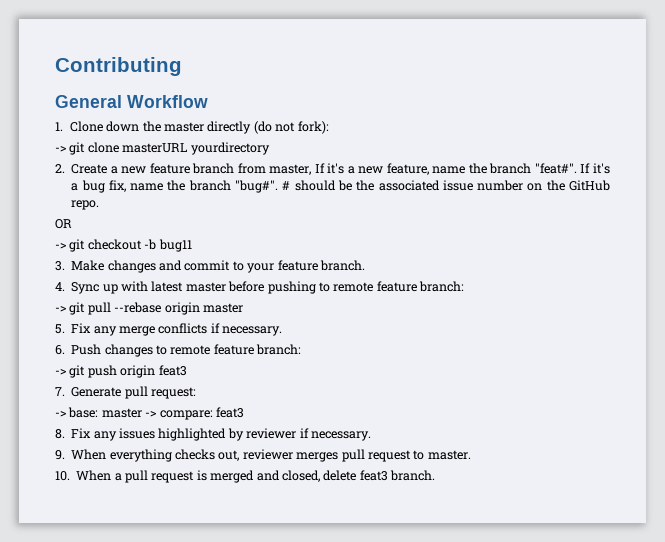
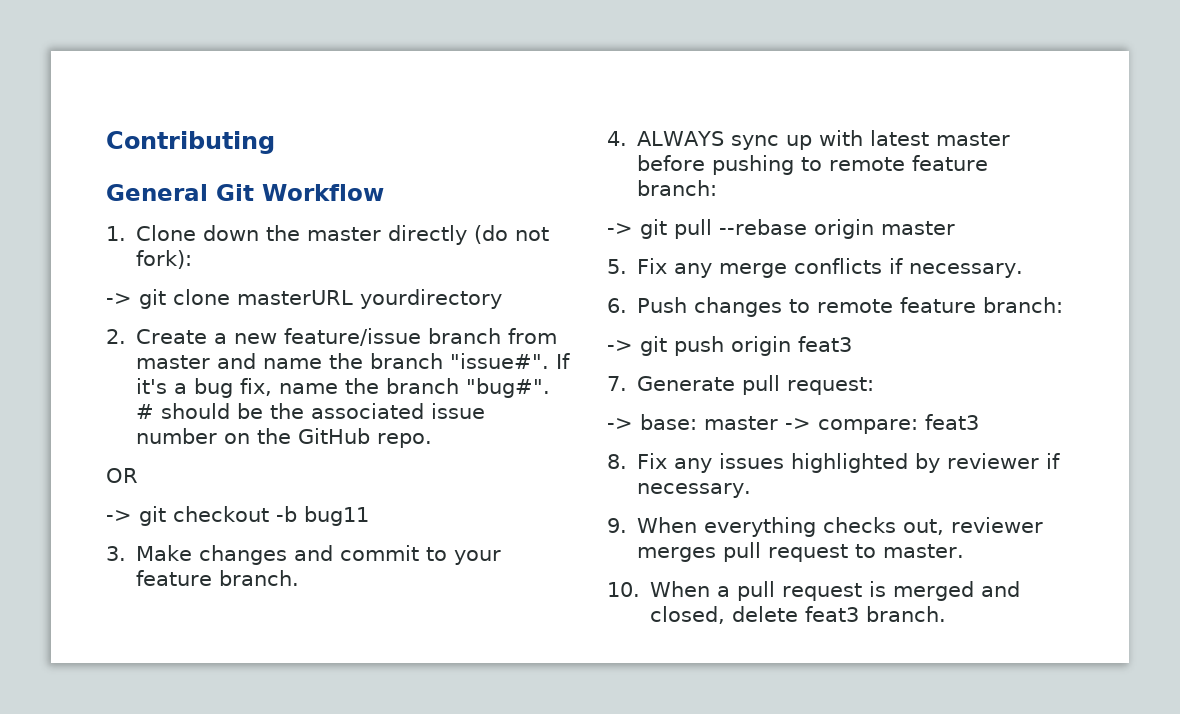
(122, 101) none -> [216,184,254,201] Git
[149,163,190,174] feature -> [284,328,422,346] feature/issue
[269,163,577,175] master, If it's a new feature, name the branch "feat#". -> [136,353,550,369] master and name the branch "issue#".
[71,282,100,294] Sync -> [637,131,780,150] ALWAYS sync

